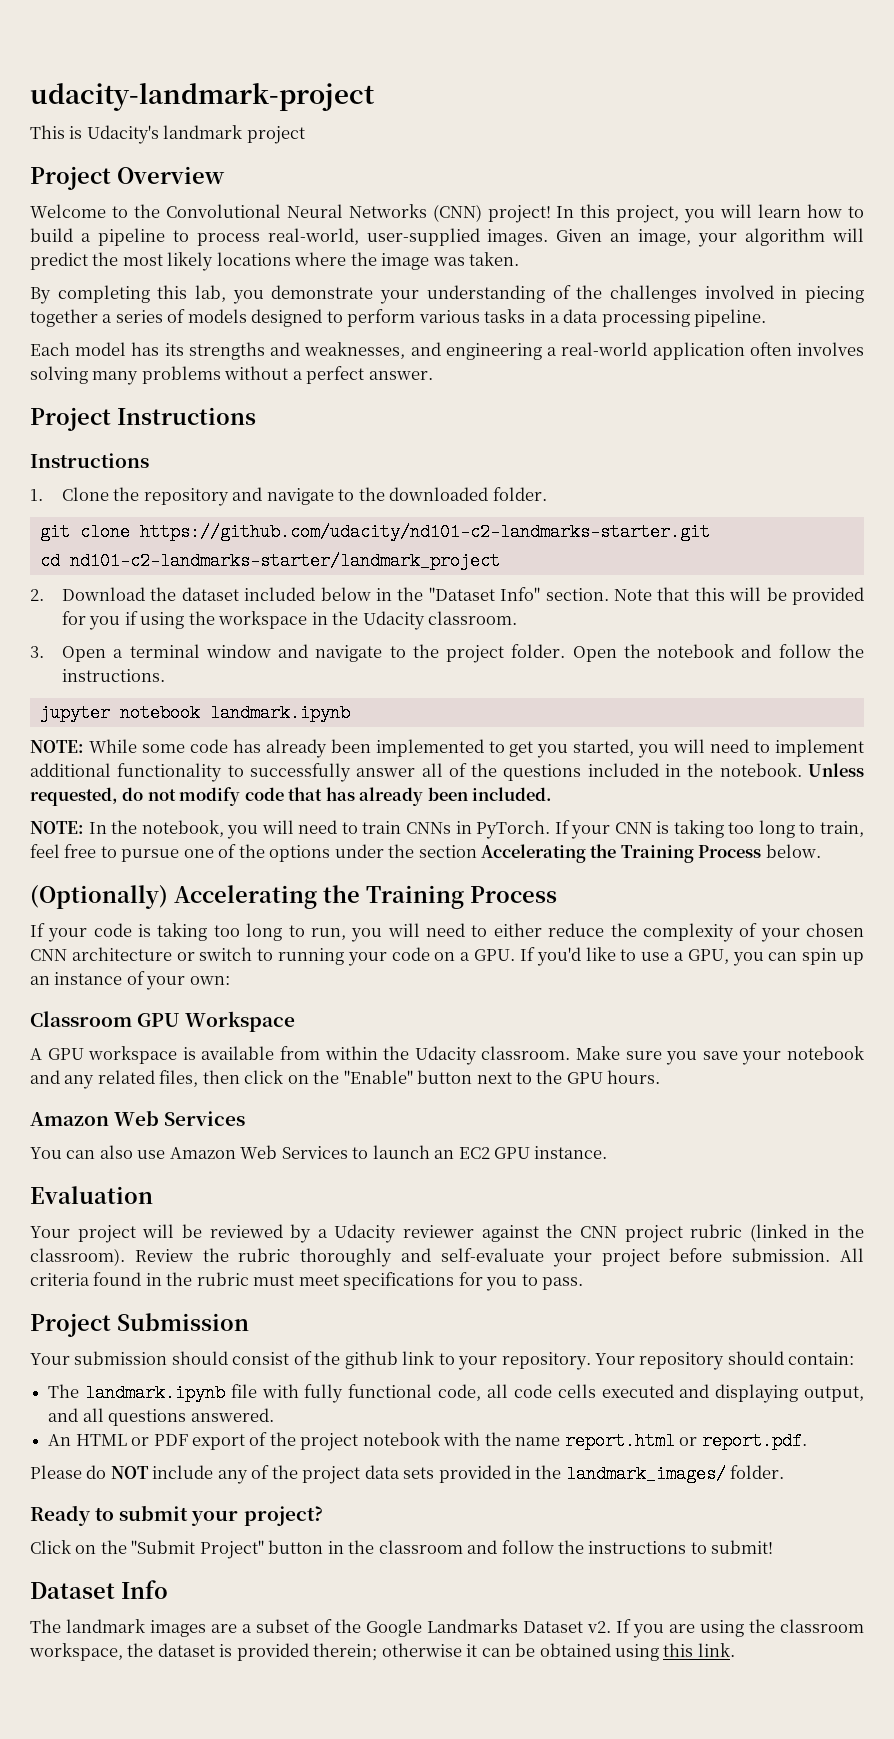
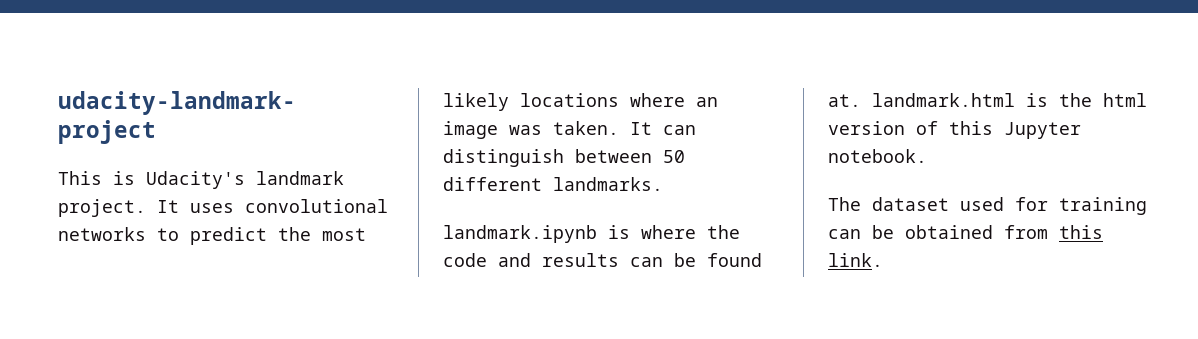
[246,126,305,144] [30,166,225,190] [30,204,865,223] [30,228,864,247] project // Project Overview // Welcome to the Convolutional Neural Networks (CNN) project! In this project, you will learn how to build a pipeline to process real-world, user-supplied images. Given an image, your algorithm will -> [58,199,388,217] [58,227,179,241] project. It uses convolutional networks to
[350,252,377,266] the -> [696,97,718,107] an
[30,285,865,304] [30,309,767,327] [30,342,865,360] [30,366,433,385] [30,407,256,431] [30,453,149,468] [30,487,547,506] [39,523,710,541] [39,552,500,570] [30,587,864,605] [61,611,518,630] [30,644,864,663] [61,669,165,682] [39,704,350,722] [30,739,864,758] [30,763,864,782] [30,787,553,806] [30,820,864,839] [30,844,821,863] [30,885,557,909] [30,923,864,942] [30,947,865,966] [30,971,230,990] [30,1011,296,1032] [30,1046,865,1065] [30,1070,661,1089] [30,1110,246,1126] [30,1145,608,1159] [30,1186,153,1204] [30,1224,864,1243] [30,1248,865,1267] [30,1272,584,1291] [30,1313,249,1337] [30,1351,855,1370] [48,1384,865,1403] [48,1408,274,1426] [48,1432,807,1451] [30,1465,785,1484] [30,1505,323,1526] [30,1540,774,1559] [30,1580,168,1599] [30,1619,864,1638] [29,1643,478,1661] // By completing this lab, you demonstrate your understanding of the challenges involved in piecing together a series of models designed to perform various tasks in a data processing pipeline. // Each model has its strengths and weaknesses, and engineering a real-world application often involves solving many problems without a perfect answer. // Project Instructions // Instructions // 1. Clone the repository and navigate to the downloaded folder. // git clone https://github.com/udacity/nd101-c2-landmarks-starter.git // cd nd101-c2-landmarks-starter/landmark_project // 2. Download the dataset included below in the "Dataset Info" section. Note that this will be provided for you if using the workspace in the Udacity classroom. // 3. Open a terminal window and navigate to the project folder. Open the notebook and follow the instructions. // jupyter notebook landmark.ipynb // NOTE: While some code has already been implemented to get you started, you will need to implement additional functionality to successfully answer all of the questions included in the notebook. Unless requested, do not modify code that has already been included. // NOTE: In the notebook, you will need to train CNNs in PyTorch. If your CNN is taking too long to train, feel free to pursue one of the options under the section Accelerating the Training Process below. // (Optionally) Accelerating the Training Process // If your code is taking too long to run, you will need to either reduce the complexity of your chosen CNN architecture or switch to running your code on a GPU. If you'd like to use a GPU, you can spin up an instance of your own: // Classroom GPU Workspace // A GPU workspace is available from within the Udacity classroom. Make sure you save your notebook and any related files, then click on the "Enable" button next to the GPU hours. // Amazon Web Services // You can also use Amazon Web Services to launch an EC2 GPU instance. // Evaluation // Your project will be reviewed by a Udacity reviewer against the CNN project rubric (linked in the classroom). Review the rubric thoroughly and self-evaluate your project before submission. All criteria found in the rubric must meet specifications for you to pass. // Project Submission // Your submission should consist of the github link to your repository. Your repository should contain: // The landmark.ipynb file with fully functional code, all code cells executed and displaying output, and all questions answered. // An HTML or PDF export of the project notebook with the name report.html or report.pdf. // Please do NOT include any of the project data sets provided in the landmark_images/ folder. // Ready to submit your project? // Click on the "Submit Project" button in the classroom and follow the instructions to submit! // Dataset Info // The landmark images are a subset of the Google Landmarks Dataset v2. If you are using the classroom workspace, the dataset is provided therein; otherwise it -> [630,122,696,135] [443,149,685,167] [443,177,663,191] [443,225,740,243] [443,253,762,267] [828,93,1147,107] [828,121,1081,139] [828,149,927,163] [828,197,1147,215] It can distinguish between 50 different landmarks. // landmark.ipynb is where the code and results can be found at. landmark.html is the html version of this Jupyter notebook. // The dataset used for training
[615,1644,660,1661] using -> [1004,225,1048,239] from

